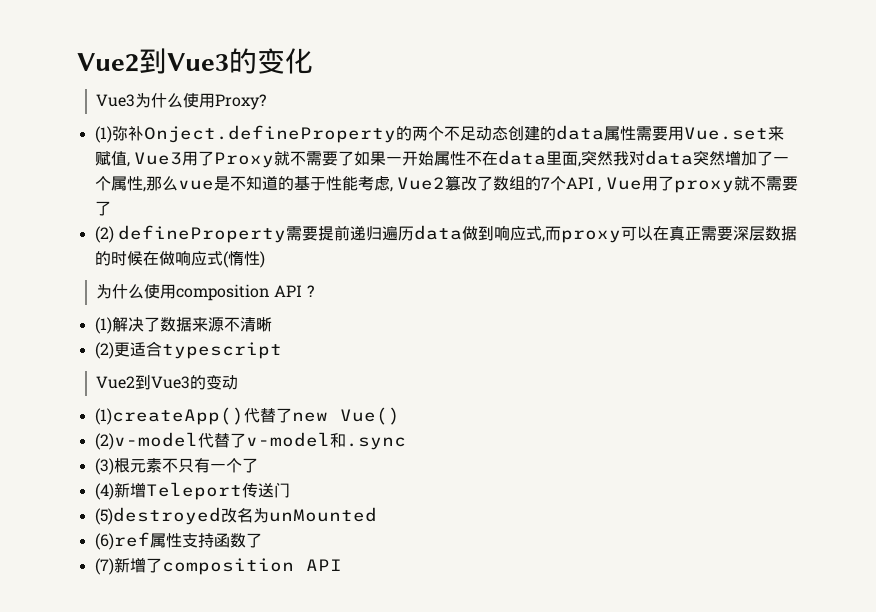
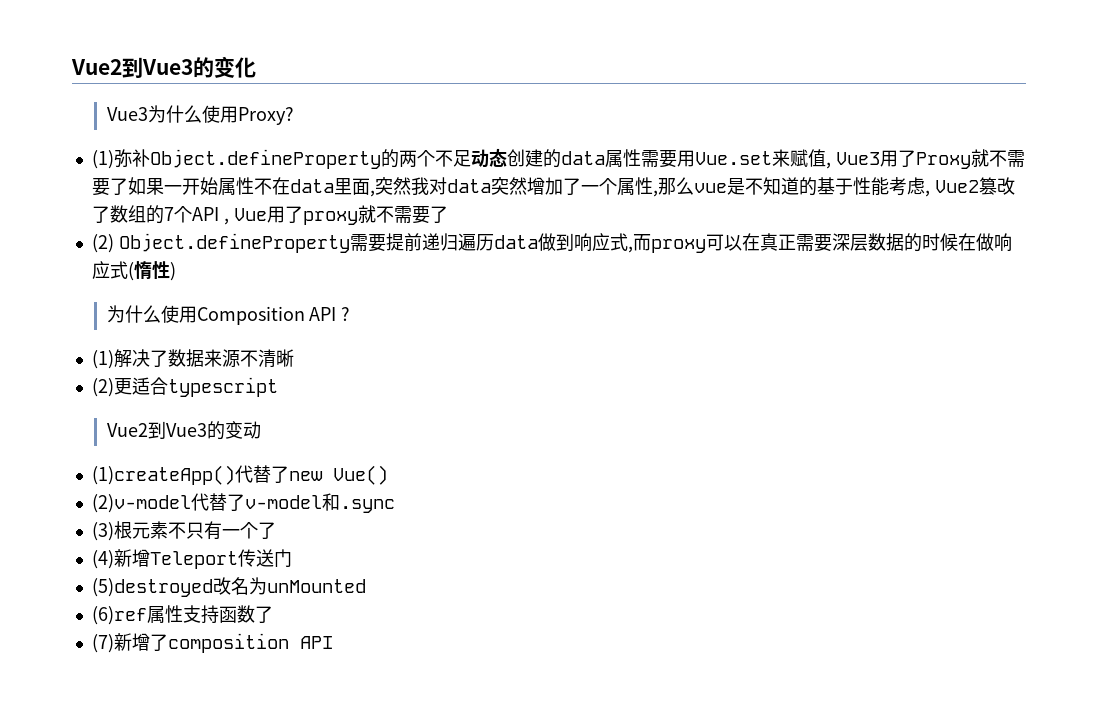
[143,125,396,143] Onject.defineProperty -> [149,149,381,169] Object.defineProperty
[117,225,286,243] defineProperty -> [118,233,350,253] Object.defineProperty
[176,284,271,301] composition -> [196,306,305,325] Composition

